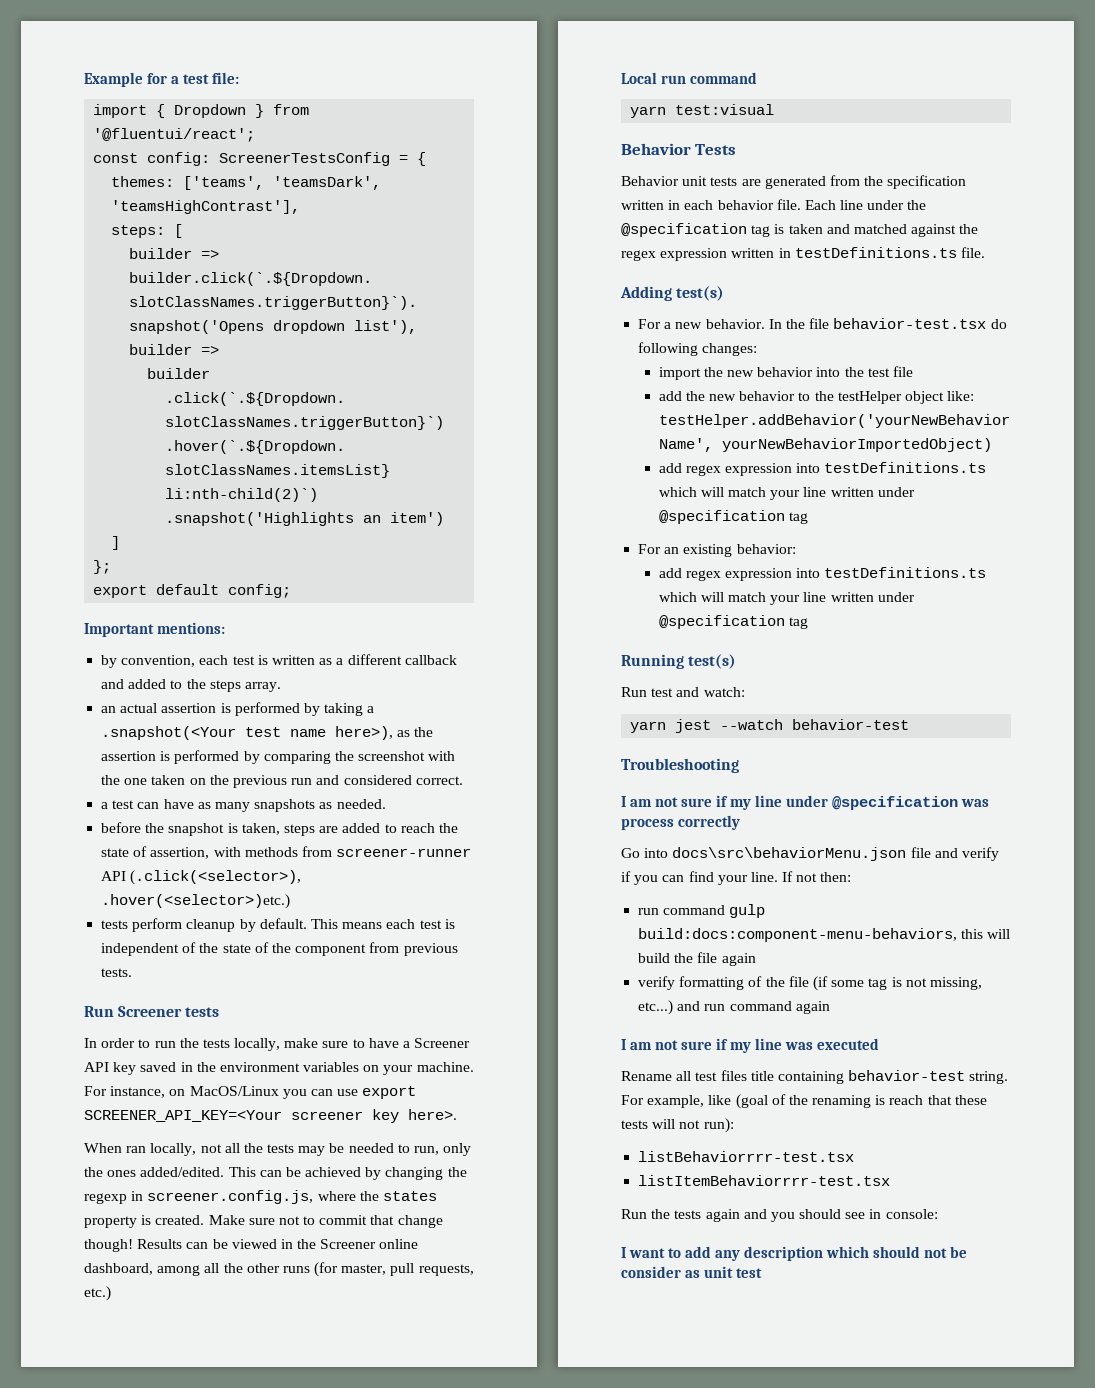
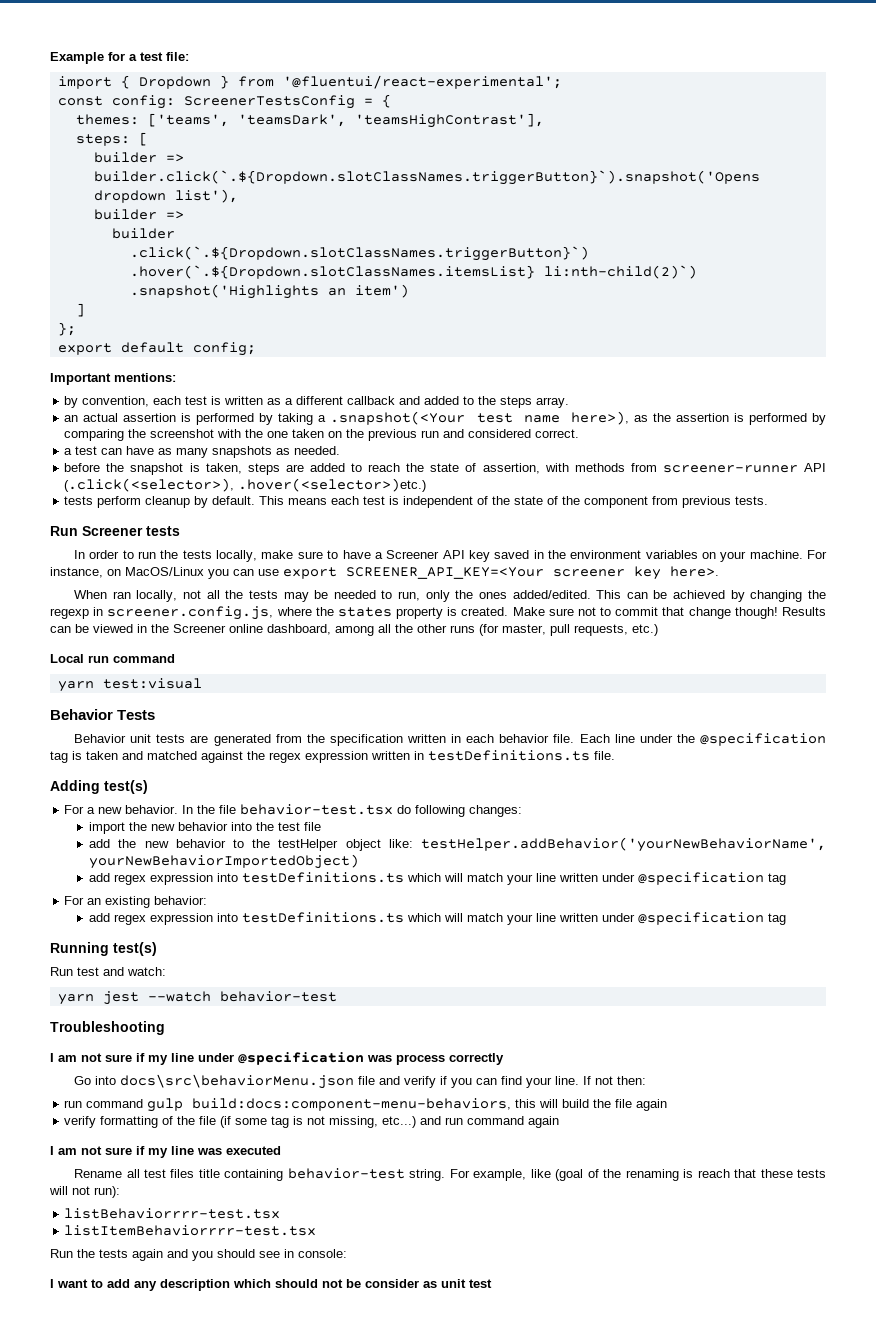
[93,128,256,142] '@fluentui/react'; -> [282,75,562,89] '@fluentui/react-experimental';

